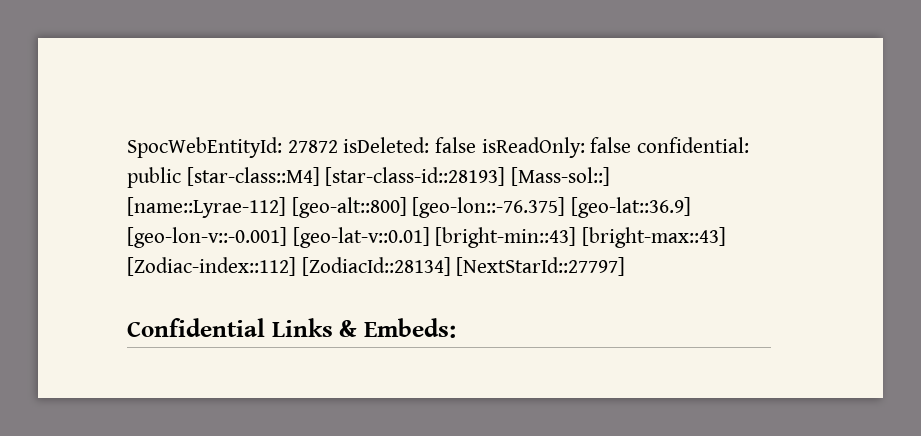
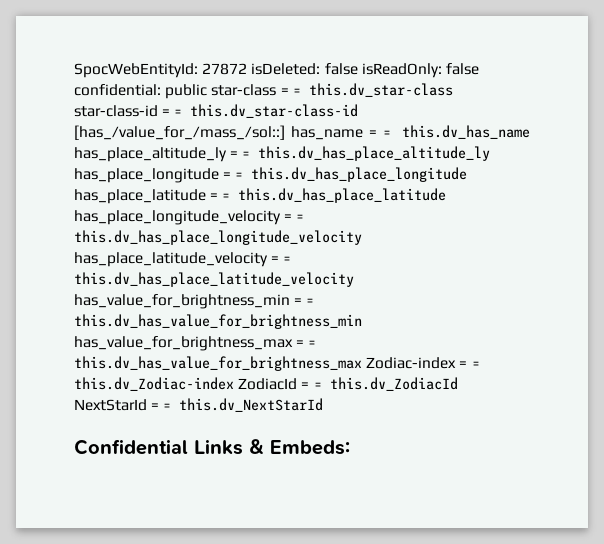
[186,167,611,186] [127,197,692,218] [127,227,727,248] [127,257,626,276] [star-class::M4] [star-class-id::28193] [Mass-sol::] [name::Lyrae-112] [geo-alt::800] [geo-lon::-76.375] [geo-lat::36.9] [geo-lon-v::-0.001] [geo-lat-v::0.01] [bright-min::43] [bright-max::43] [Zodiac-index::112] [ZodiacId::28134] [NextStarId::27797] -> [211,83,453,97] [74,104,359,118] [74,125,530,140] [74,146,491,162] [74,167,468,183] [74,188,447,204] [74,210,305,225] [74,230,362,245] [74,252,292,267] [74,272,354,287] [74,294,315,309] [74,314,362,329] [74,336,317,351] [74,356,480,371] [74,377,458,391] [74,398,324,412] star-class = = this.dv_star-class star-class-id = = this.dv_star-class-id [has_/value_for_/mass_/sol::] has_name = = this.dv_has_name has_place_altitude_ly = = this.dv_has_place_altitude_ly has_place_longitude = = this.dv_has_place_longitude has_place_latitude = = this.dv_has_place_latitude has_place_longitude_velocity = = this.dv_has_place_longitude_velocity has_place_latitude_velocity = = this.dv_has_place_latitude_velocity has_value_for_brightness_min = = this.dv_has_value_for_brightness_min has_value_for_brightness_max = = this.dv_has_value_for_brightness_max Zodiac-index = = this.dv_Zodiac-index ZodiacId = = this.dv_ZodiacId NextStarId = = this.dv_NextStarId

